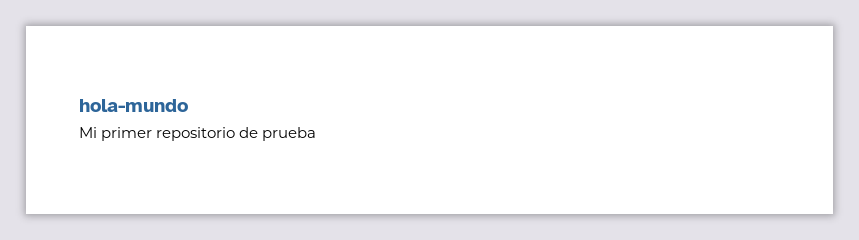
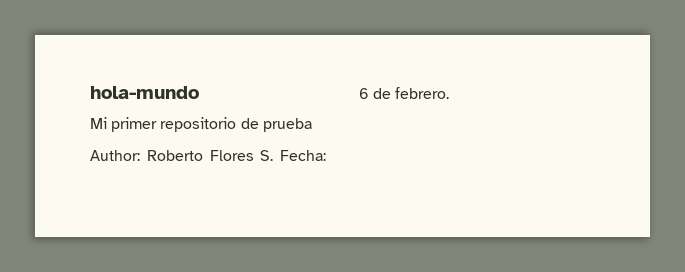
(317, 134) none -> [90,150,326,161] [359,87,450,99] // Author: Roberto Flores S. Fecha: 6 de febrero.

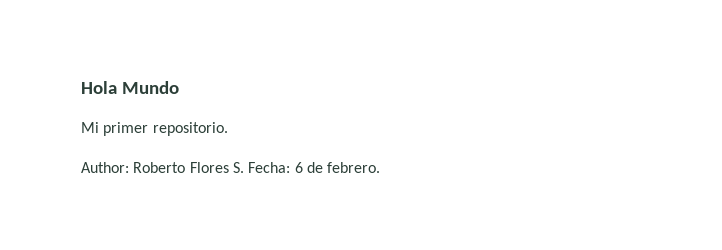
[90,86,199,99] hola-mundo -> [81,81,179,94] Hola Mundo
[160,117,312,132] repositorio de prueba -> [152,122,228,136] repositorio.

